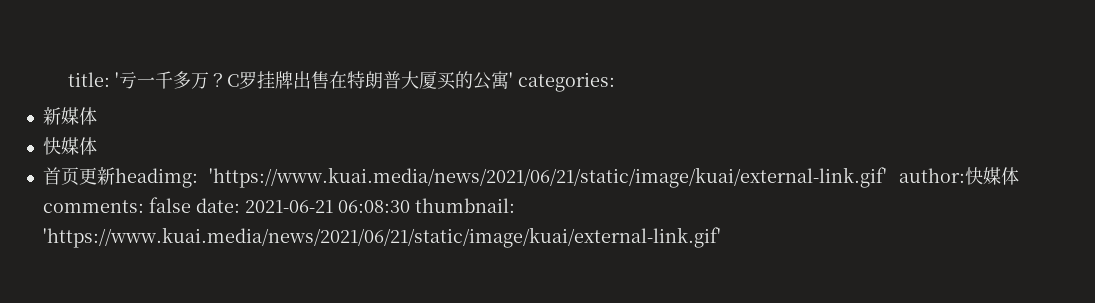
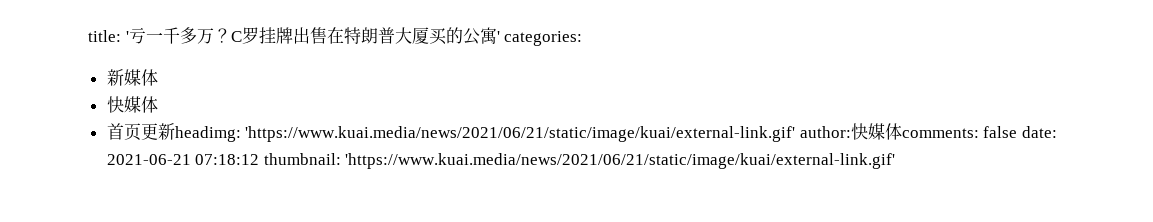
[337,200,410,213] 06:08:30 -> [195,154,260,165] 07:18:12

